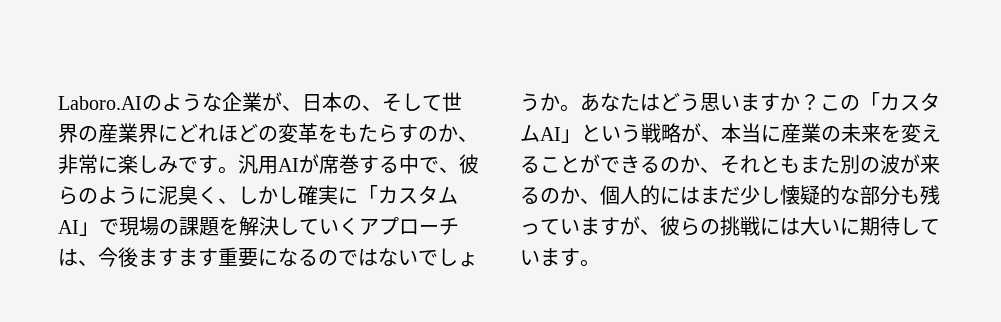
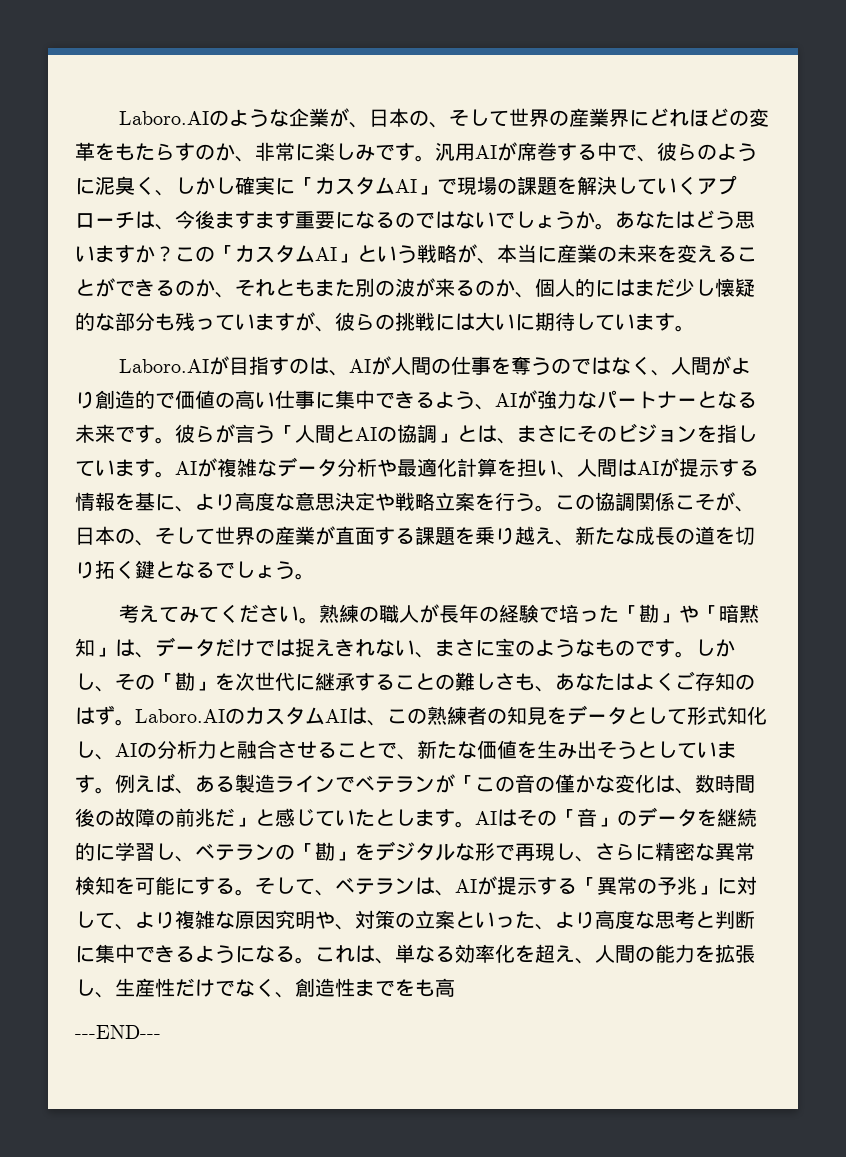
(600, 263) none -> [119,356,752,376] [75,390,757,410] [75,423,757,444] [75,457,759,478] [75,492,755,512] [75,526,755,546] [75,560,315,580] [119,604,760,624] [75,637,735,658] [75,671,755,692] [75,705,767,726] [75,740,737,760] [75,773,755,794] [75,807,757,828] [75,841,755,862] [75,876,757,896] [75,910,755,930] [75,944,755,964] [75,978,455,998] [75,1025,161,1039] // Laboro.AIが目指すのは、AIが人間の仕事を奪うのではなく、人間がより創造的で価値の高い仕事に集中できるよう、AIが強力なパートナーとなる未来です。彼らが言う「人間とAIの協調」とは、まさにそのビジョンを指しています。AIが複雑なデータ分析や最適化計算を担い、人間はAIが提示する情報を基に、より高度な意思決定や戦略立案を行う。この協調関係こそが、日本の、そして世界の産業が直面する課題を乗り越え、新たな成長の道を切り拓く鍵となるでしょう。 // 考えてみてください。熟練の職人が長年の経験で培った「勘」や「暗黙知」は、データだけでは捉えきれない、まさに宝のようなものです。しかし、その「勘」を次世代に継承することの難しさも、あなたはよくご存知のはず。Laboro.AIのカスタムAIは、この熟練者の知見をデータとして形式知化し、AIの分析力と融合させることで、新たな価値を生み出そうとしています。例えば、ある製造ラインでベテランが「この音の僅かな変化は、数時間後の故障の前兆だ」と感じていたとします。AIはその「音」のデータを継続的に学習し、ベテランの「勘」をデジタルな形で再現し、さらに精密な異常検知を可能にする。そして、ベテランは、AIが提示する「異常の予兆」に対して、より複雑な原因究明や、対策の立案といった、より高度な思考と判断に集中できるようになる。これは、単なる効率化を超え、人間の能力を拡張し、生産性だけでなく、創造性までをも高 // ---END---

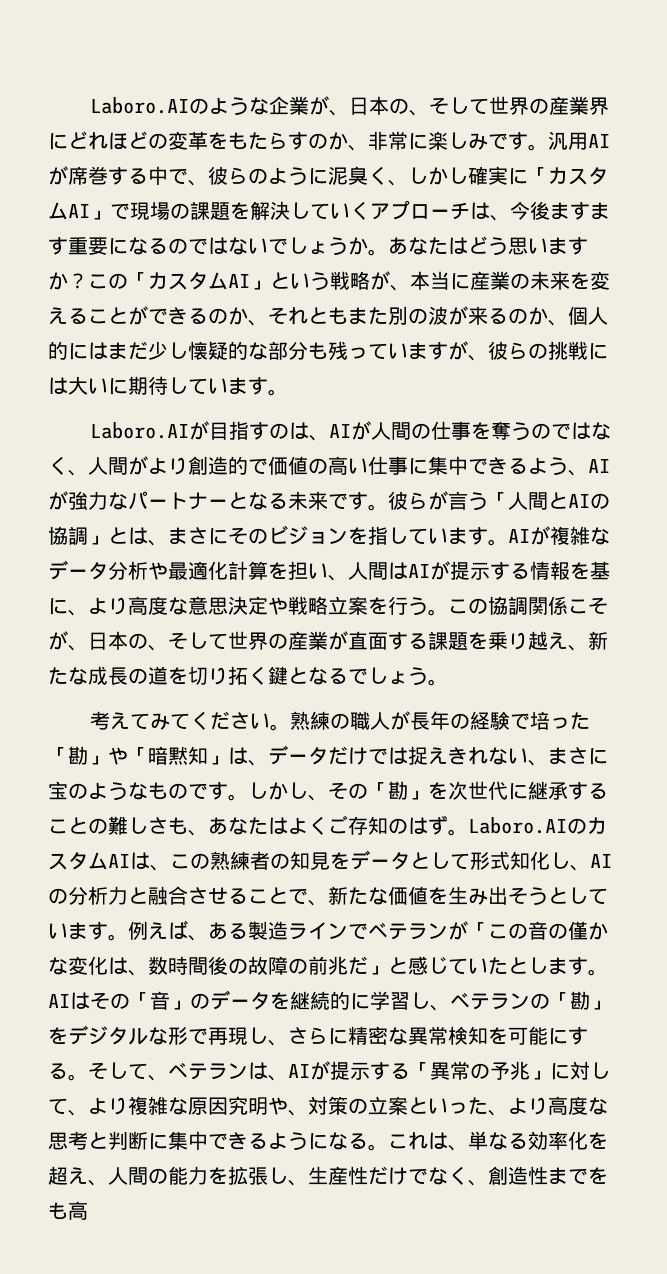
[75,1025,161,1039] // ---END--- -> (88, 1210) none

